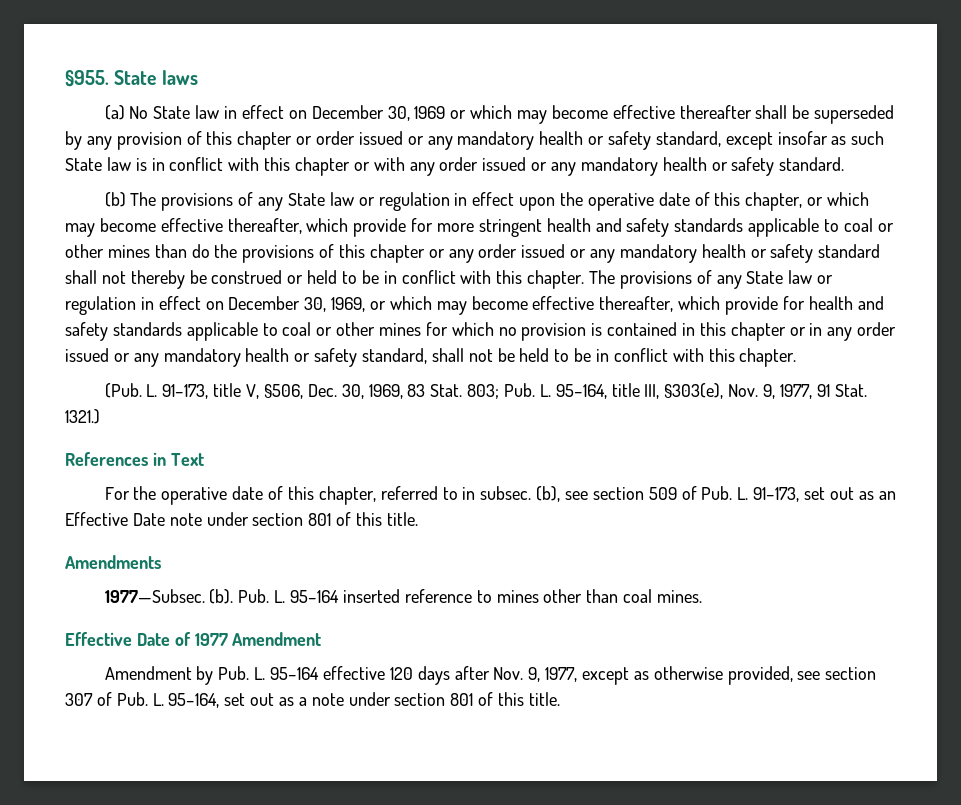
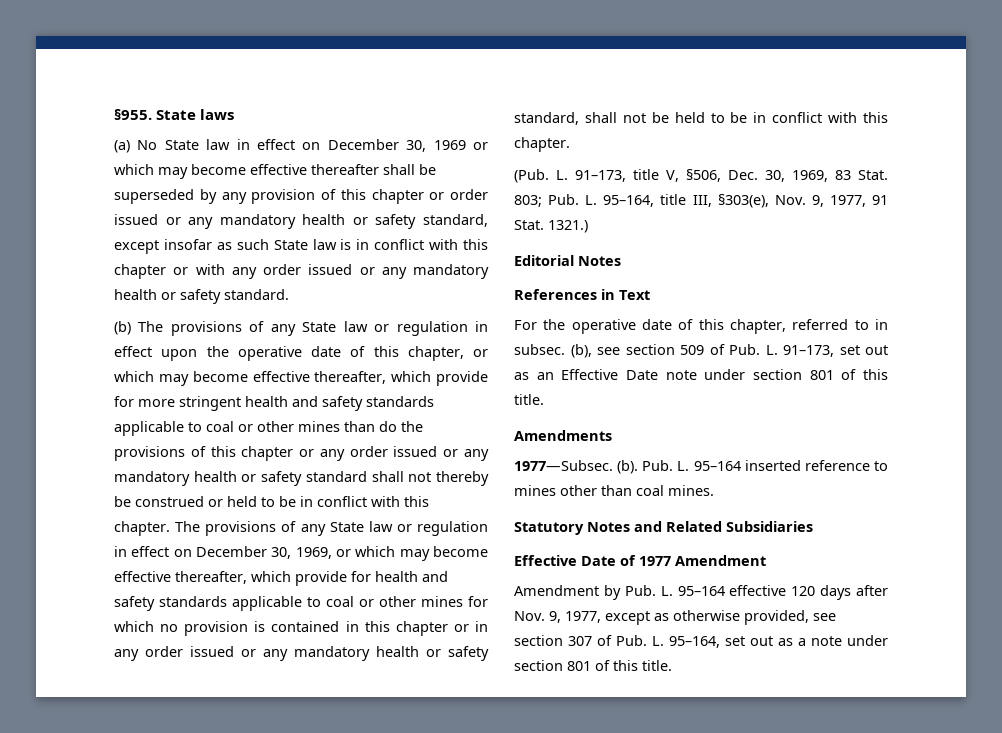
(100, 416) none -> [514,255,621,266] // Editorial Notes
(702, 596) none -> [514,521,813,535] // Statutory Notes and Related Subsidiaries

